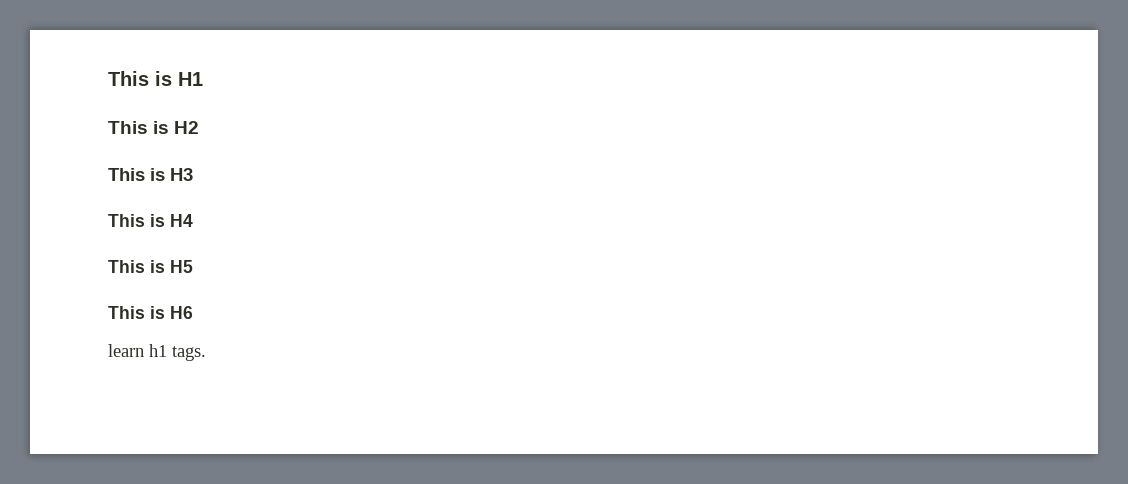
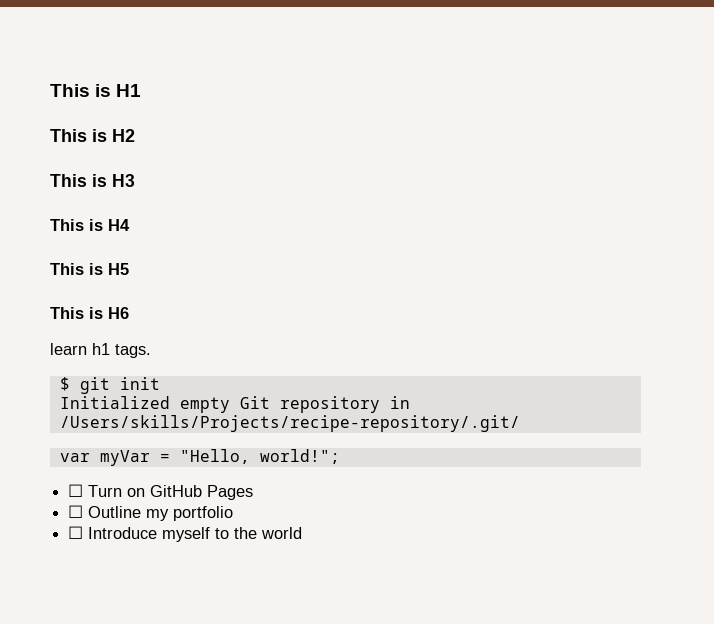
(206, 353) none -> [59,377,160,394] [59,396,410,413] [59,415,520,432] [59,449,340,466] [68,484,254,500] [68,505,234,521] [68,526,303,542] // $ git init // Initialized empty Git repository in /Users/skills/Projects/recipe-repository/.git/ // var myVar = "Hello, world!"; // ☐ Turn on GitHub Pages // ☐ Outline my portfolio // ☐ Introduce myself to the world

